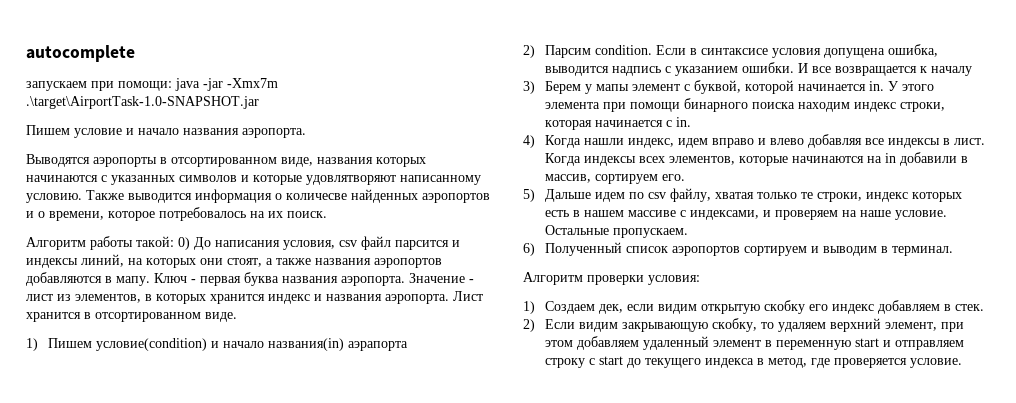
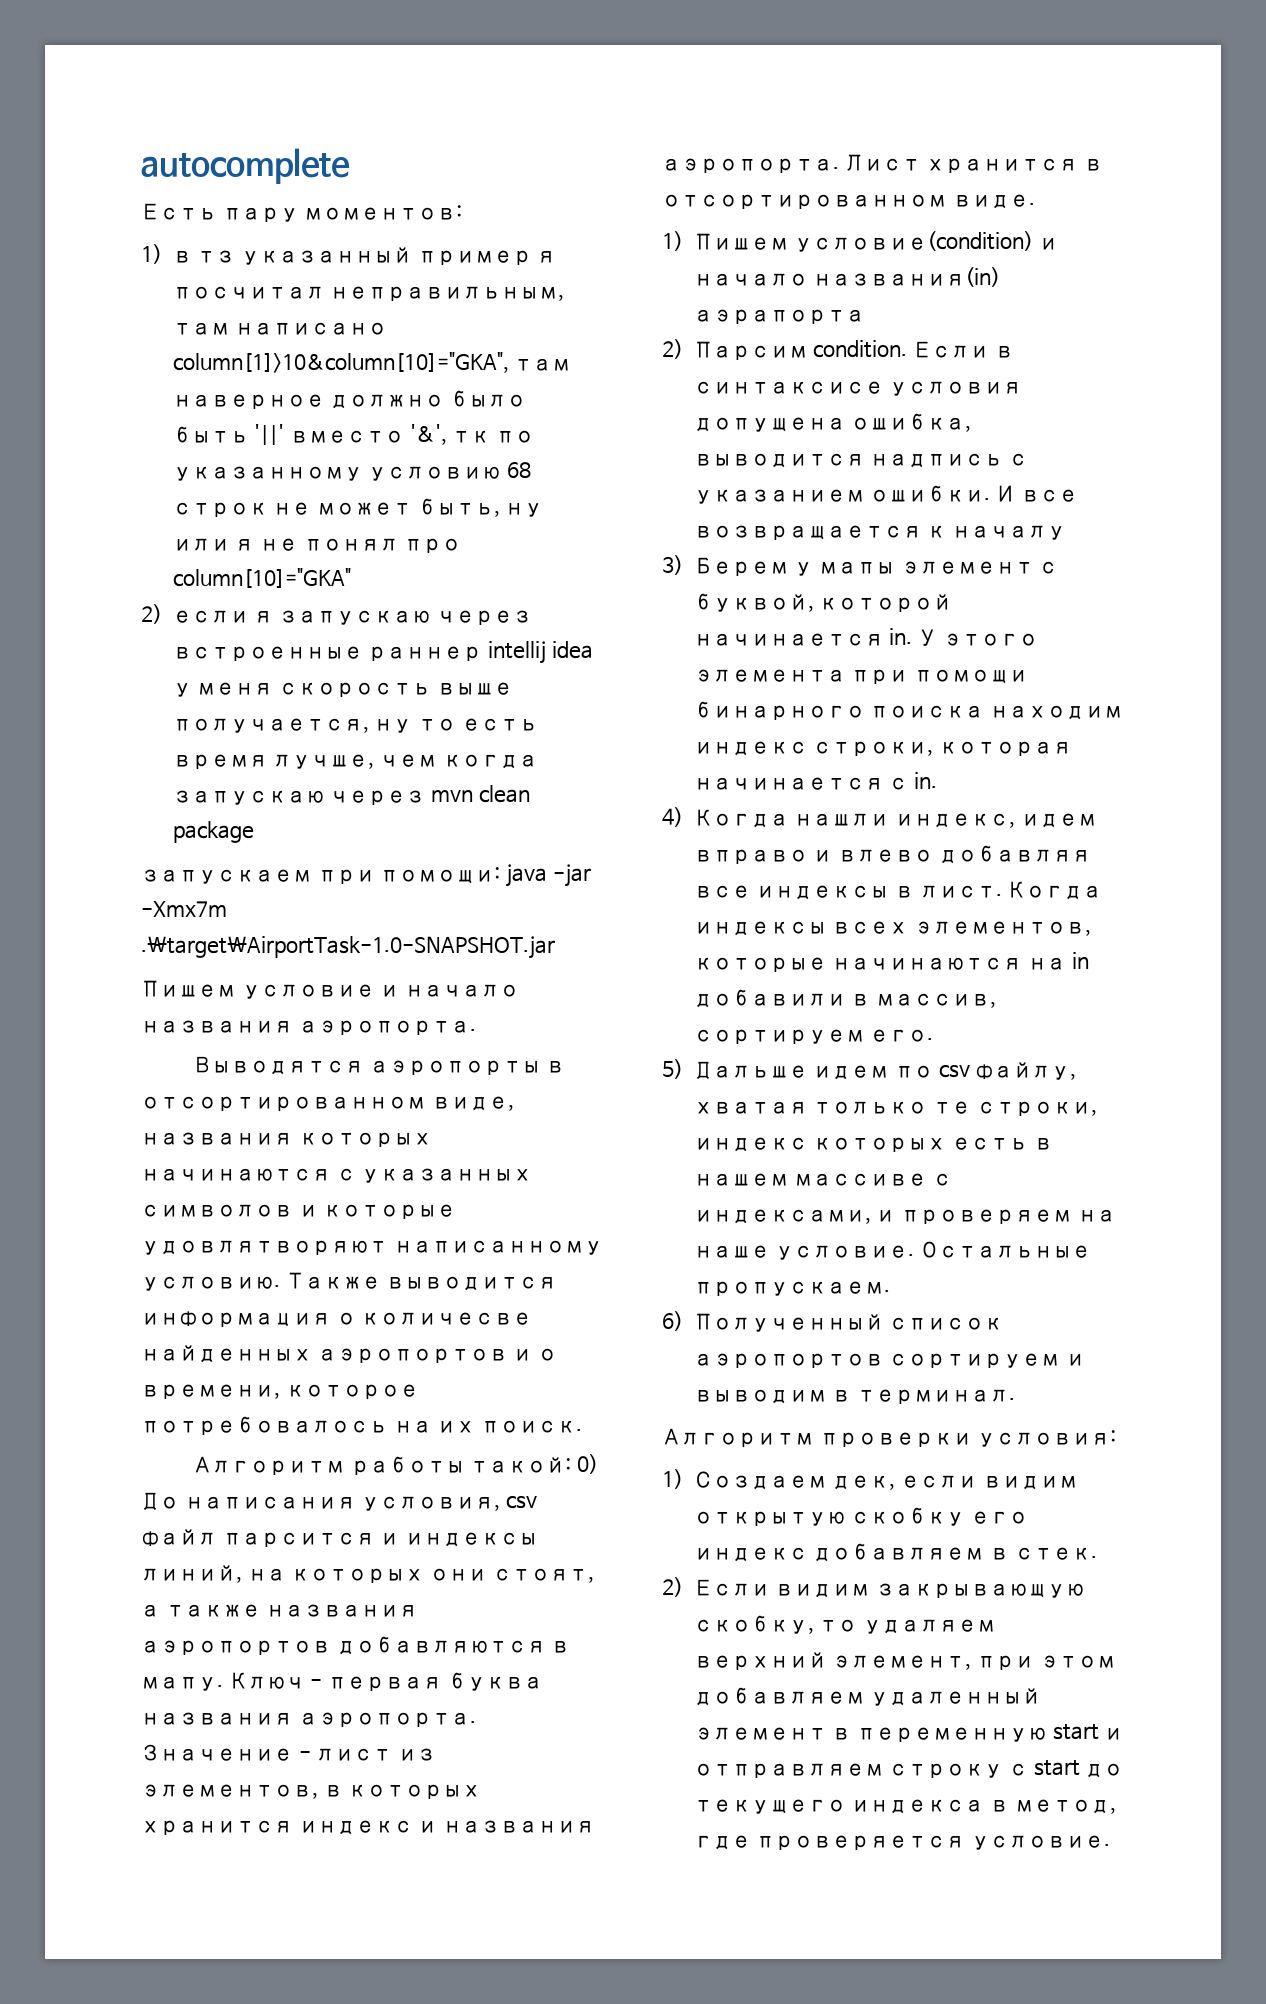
(135, 53) none -> [141,203,463,222] [141,244,557,265] [172,286,565,301] [172,322,388,335] [172,352,572,373] [172,390,526,409] [172,424,534,445] [172,462,531,481] [172,498,544,517] [172,538,462,553] [172,568,351,588] [141,604,532,625] [172,641,593,664] [172,682,513,697] [172,718,538,733] [172,754,538,769] [172,785,530,805] [172,821,254,843] // Есть пару моментов: // 1) в тз указанный пример я посчитал неправильным, там написано column[1]>10&column[10]="GKA", там наверное должно было быть '||' вместо '&', тк по указанному условию 68 строк не может быть, ну или я не понял про column[10]="GKA" // 2) если я запускаю через встроенные раннер intellij idea у меня скорость выше получается, ну то есть время лучше, чем когда запускаю через mvn clean package

